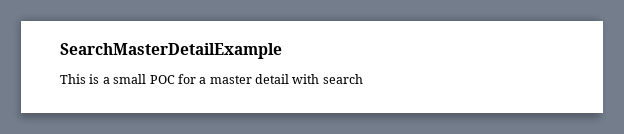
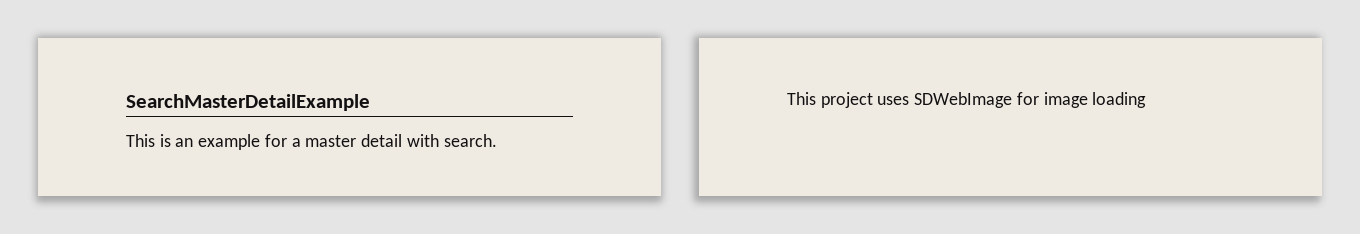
[102,74,175,84] a small POC -> [175,134,261,150] an example
[322,74,363,84] search -> [443,134,497,147] [787,92,1147,108] search. // This project uses SDWebImage for image loading

